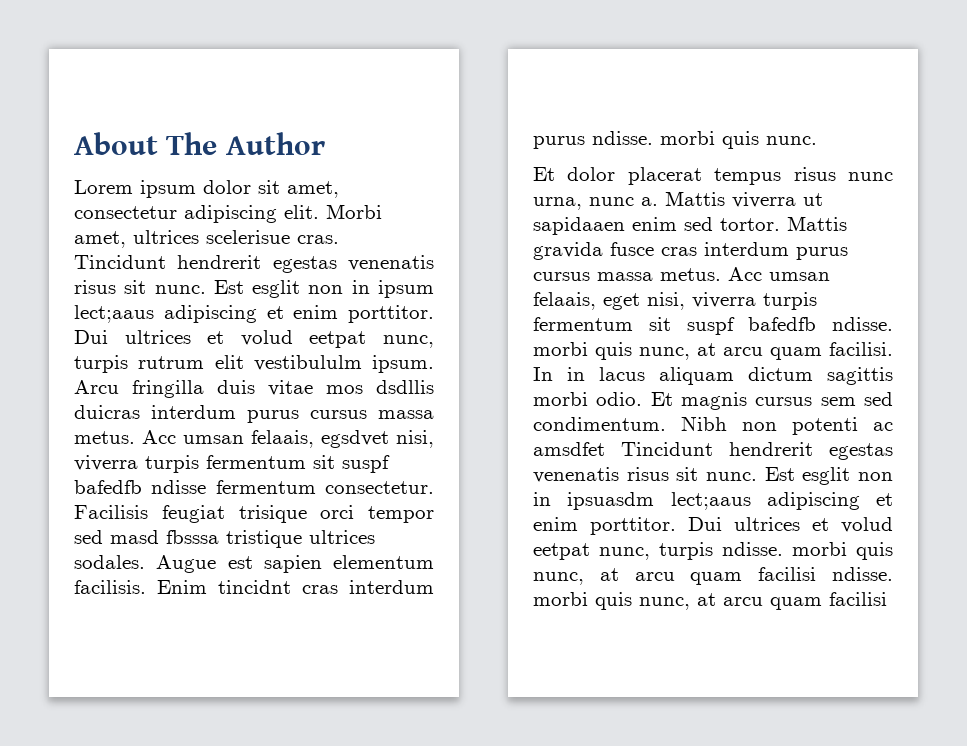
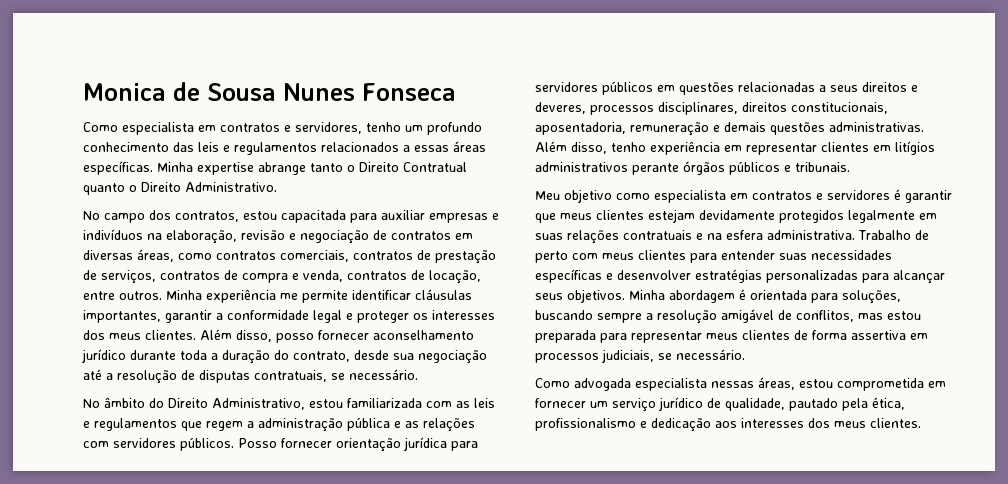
[74,132,325,155] [74,180,339,198] [74,204,382,223] [74,230,339,248] [74,255,434,273] [74,280,434,298] [74,305,434,323] [74,330,434,348] [74,355,434,373] [74,380,434,398] [74,405,434,423] [74,430,434,448] [74,455,390,473] [74,480,434,494] [74,505,434,523] [74,530,375,548] [74,555,434,573] [74,580,434,594] [533,131,817,149] [533,167,893,185] [533,191,823,210] [533,216,847,235] [533,242,848,260] [533,267,830,281] [533,292,817,310] [533,317,893,335] [533,342,893,360] [533,367,893,385] [533,392,893,410] [533,416,893,435] [533,442,893,460] [533,467,893,485] [533,492,893,510] [533,517,893,535] [533,542,893,560] [533,567,893,585] [533,592,887,610] About The Author // Lorem ipsum dolor sit amet, consectetur adipiscing elit. Morbi amet, ultrices scelerisue cras. Tincidunt hendrerit egestas venenatis risus sit nunc. Est esglit non in ipsum lect;aaus adipiscing et enim porttitor. Dui ultrices et volud eetpat nunc, turpis rutrum elit vestibululm ipsum. Arcu fringilla duis vitae mos dsdllis duicras interdum purus cursus massa metus. Acc umsan felaais, egsdvet nisi, viverra turpis fermentum sit suspf bafedfb ndisse fermentum consectetur. Facilisis feugiat trisique orci tempor sed masd fbsssa tristique ultrices sodales. Augue est sapien elementum facilisis. Enim tincidnt cras interdum purus ndisse. morbi quis nunc. // Et dolor placerat tempus risus nunc urna, nunc a. Mattis viverra ut sapidaaen enim sed tortor. Mattis gravida fusce cras interdum purus cursus massa metus. Acc umsan felaais, eget nisi, viverra turpis fermentum sit suspf bafedfb ndisse. morbi quis nunc, at arcu quam facilisi. In in lacus aliquam dictum sagittis morbi odio. Et magnis cursus sem sed condimentum. Nibh non potenti ac amsdfet Tincidunt hendrerit egestas venenatis risus sit nunc. Est esglit non in ipsuasdm lect;aaus adipiscing et enim porttitor. Dui ultrices et volud eetpat nunc, turpis ndisse. morbi quis nunc, at arcu quam facilisi ndisse. morbi quis nunc, at arcu quam facilisi -> [83,82,456,101] [83,122,482,135] [83,141,486,155] [83,161,467,175] [83,182,277,195] [83,210,499,223] [83,229,473,244] [83,249,496,264] [83,270,481,284] [83,289,472,303] [83,310,495,323] [83,329,474,343] [82,349,487,364] [83,369,418,384] [83,397,495,410] [83,417,475,432] [83,437,478,452] [535,81,918,95] [535,102,888,115] [535,122,924,136] [535,141,935,155] [535,161,850,175] [535,189,952,203] [535,209,937,223] [535,230,929,244] [535,250,892,263] [535,269,945,284] [535,289,901,304] [535,309,921,324] [535,330,928,343] [535,349,745,363] [535,377,946,391] [535,397,905,412] [535,418,921,432] Monica de Sousa Nunes Fonseca // Como especialista em contratos e servidores, tenho um profundo conhecimento das leis e regulamentos relacionados a essas áreas específicas. Minha expertise abrange tanto o Direito Contratual quanto o Direito Administrativo. // No campo dos contratos, estou capacitada para auxiliar empresas e indivíduos na elaboração, revisão e negociação de contratos em diversas áreas, como contratos comerciais, contratos de prestação de serviços, contratos de compra e venda, contratos de locação, entre outros. Minha experiência me permite identificar cláusulas importantes, garantir a conformidade legal e proteger os interesses dos meus clientes. Além disso, posso fornecer aconselhamento jurídico durante toda a duração do contrato, desde sua negociação até a resolução de disputas contratuais, se necessário. // No âmbito do Direito Administrativo, estou familiarizada com as leis e regulamentos que regem a administração pública e as relações com servidores públicos. Posso fornecer orientação jurídica para servidores públicos em questões relacionadas a seus direitos e deveres, processos disciplinares, direitos constitucionais, aposentadoria, remuneração e demais questões administrativas. Além disso, tenho experiência em representar clientes em litígios administrativos perante órgãos públicos e tribunais. // Meu objetivo como especialista em contratos e servidores é garantir que meus clientes estejam devidamente protegidos legalmente em suas relações contratuais e na esfera administrativa. Trabalho de perto com meus clientes para entender suas necessidades específicas e desenvolver estratégias personalizadas para alcançar seus objetivos. Minha abordagem é orientada para soluções, buscando sempre a resolução amigável de conflitos, mas estou preparada para representar meus clientes de forma assertiva em processos judiciais, se necessário. // Como advogada especialista nessas áreas, estou comprometida em fornecer um serviço jurídico de qualidade, pautado pela ética, profissionalismo e dedicação aos interesses dos meus clientes.

